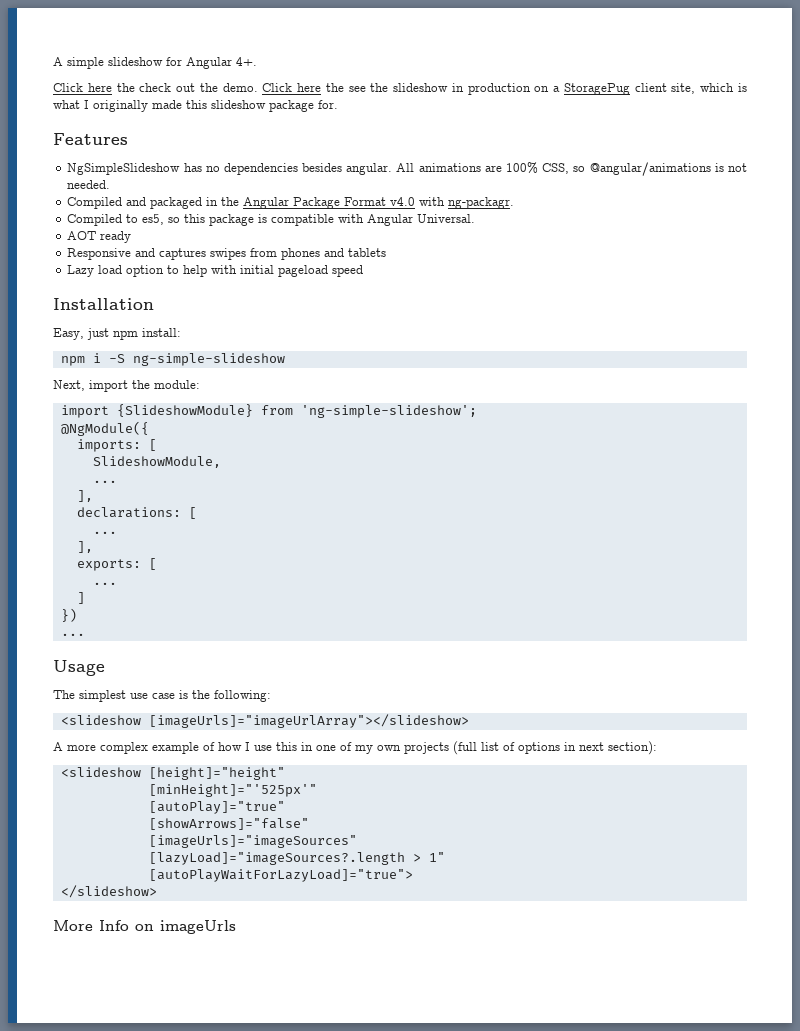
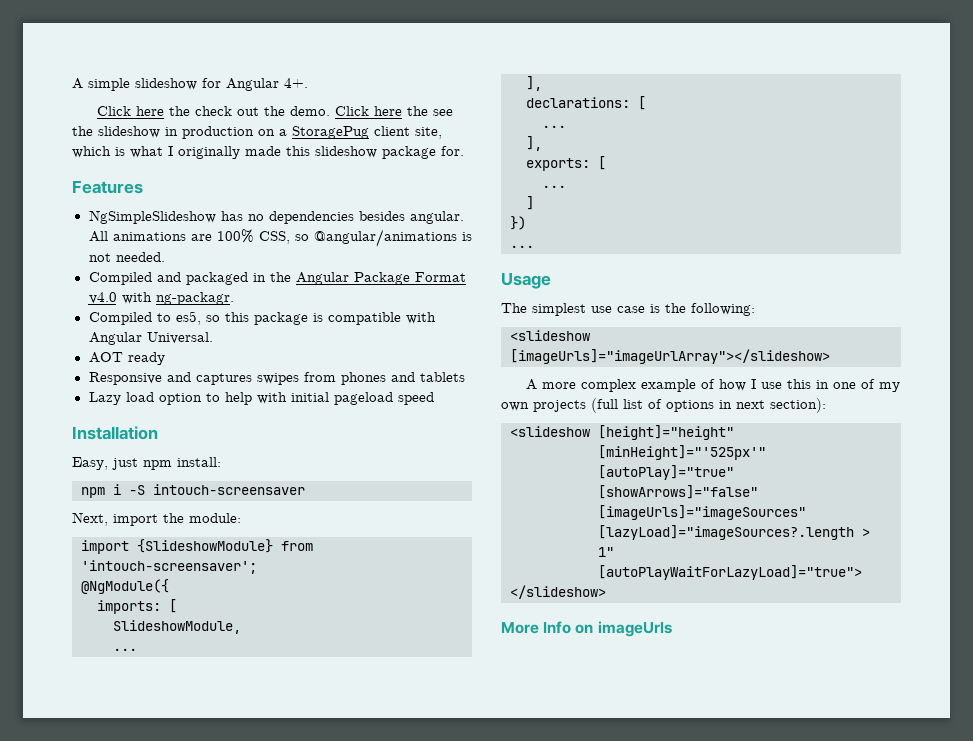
[132,353,285,366] ng-simple-slideshow -> [153,484,305,495] intouch-screensaver
[300,405,477,418] 'ng-simple-slideshow'; -> [81,560,257,574] 'intouch-screensaver';

